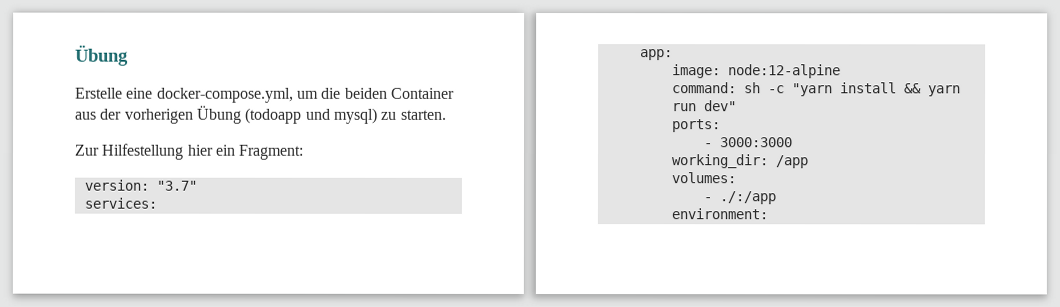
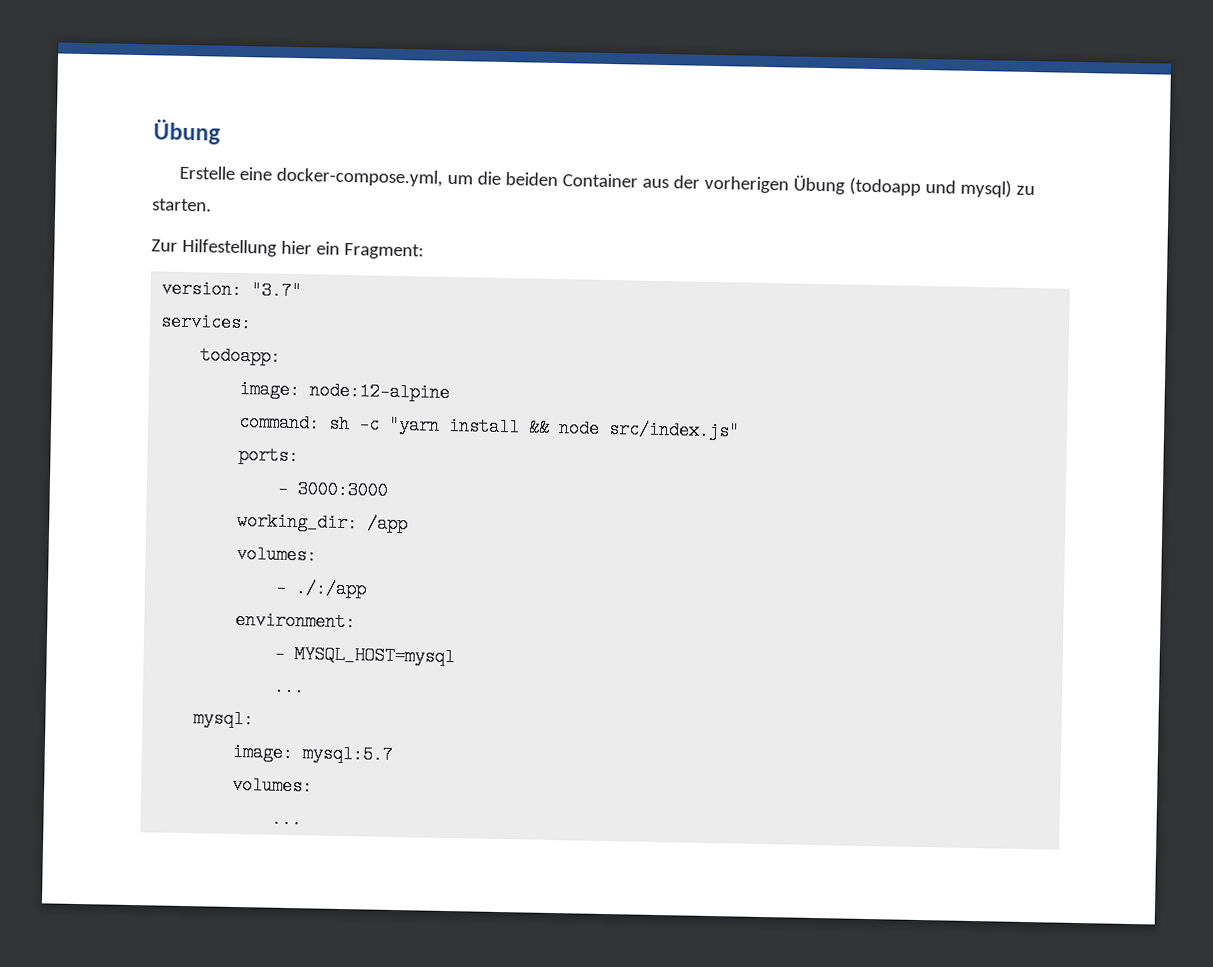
[639,49,673,61] app: -> [200,346,282,366] todoapp:
[927,85,961,97] [671,100,737,112] yarn run dev" -> [558,419,741,441] node src/index.js"
(768, 214) none -> [274,644,456,667] [273,677,306,697] [193,709,255,729] [232,742,394,765] [232,775,314,796] [271,809,303,829] // - MYSQL_HOST=mysql // ... // mysql: // image: mysql:5.7 // volumes: // ...

